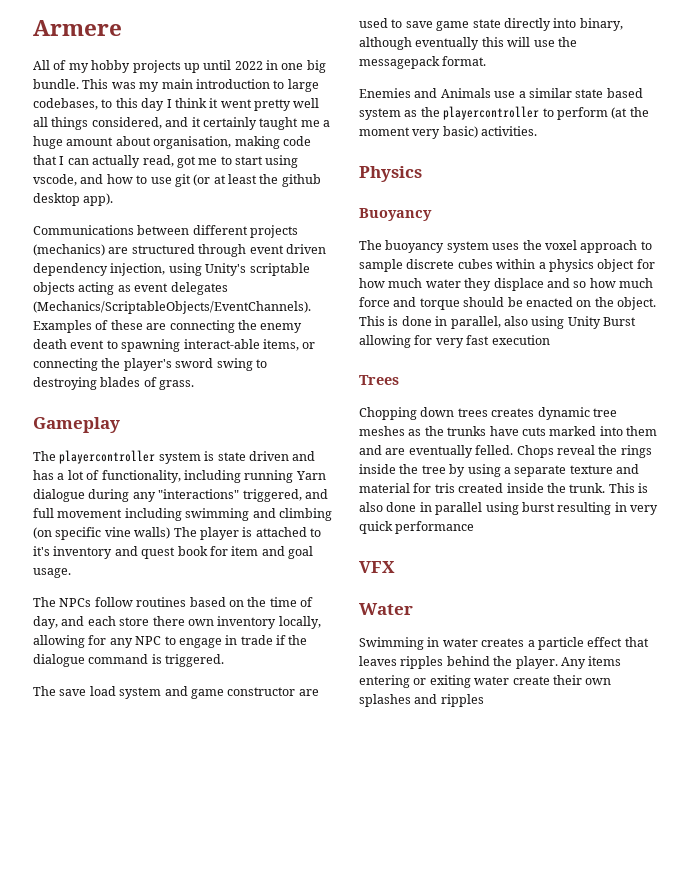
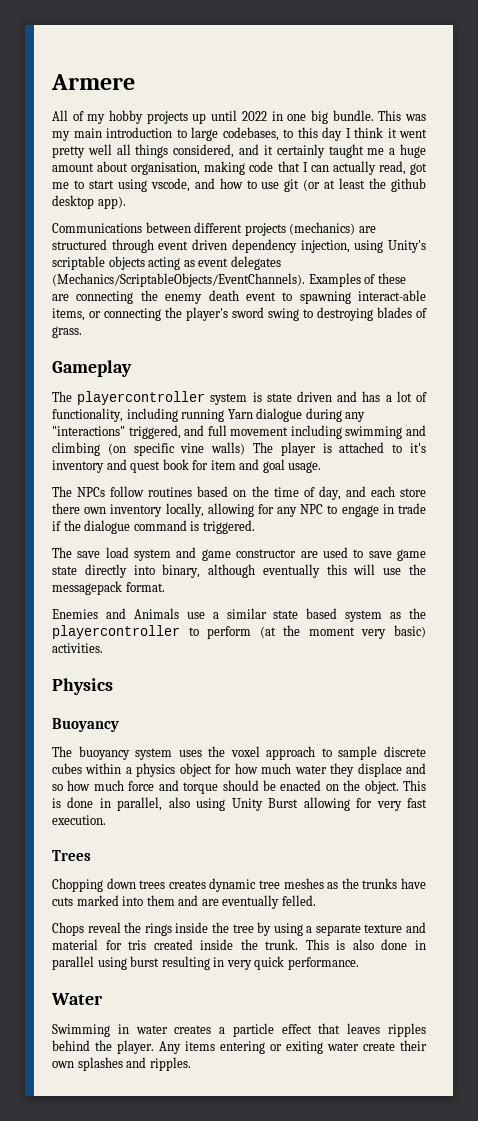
[491,335,550,345] execution -> [52,815,106,825] execution.
(514, 450) none -> (316, 900) //
[395,521,475,534] [359,561,395,573] performance // VFX -> [287,957,359,970] performance.
[440,694,484,707] ripples -> [149,1057,191,1071] ripples.

